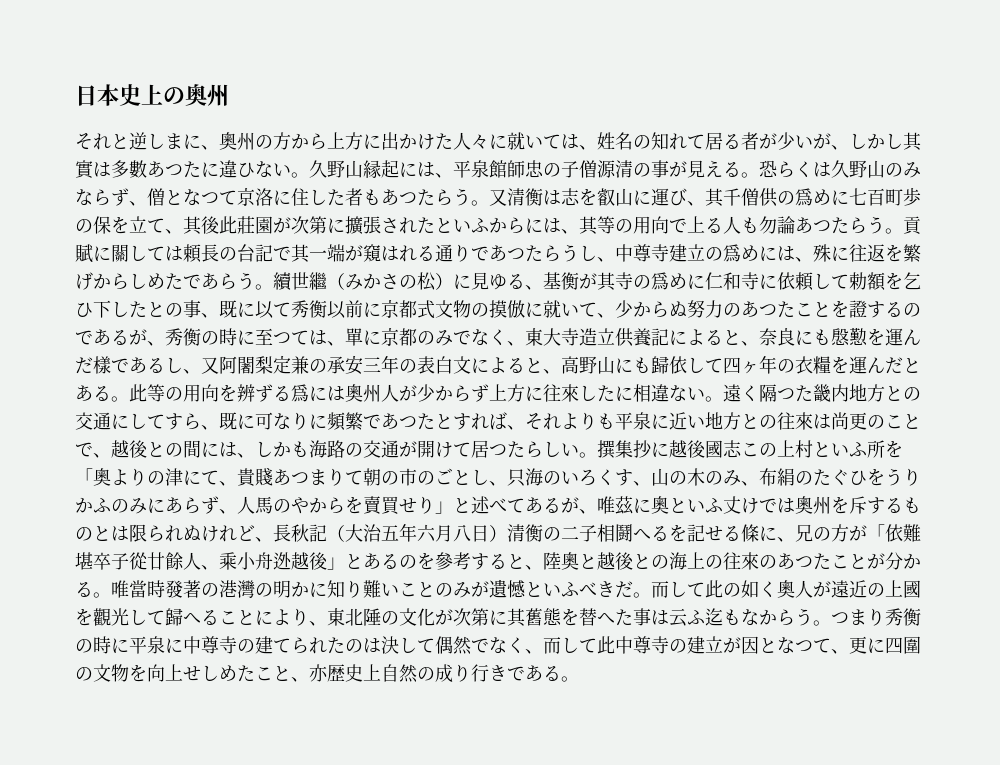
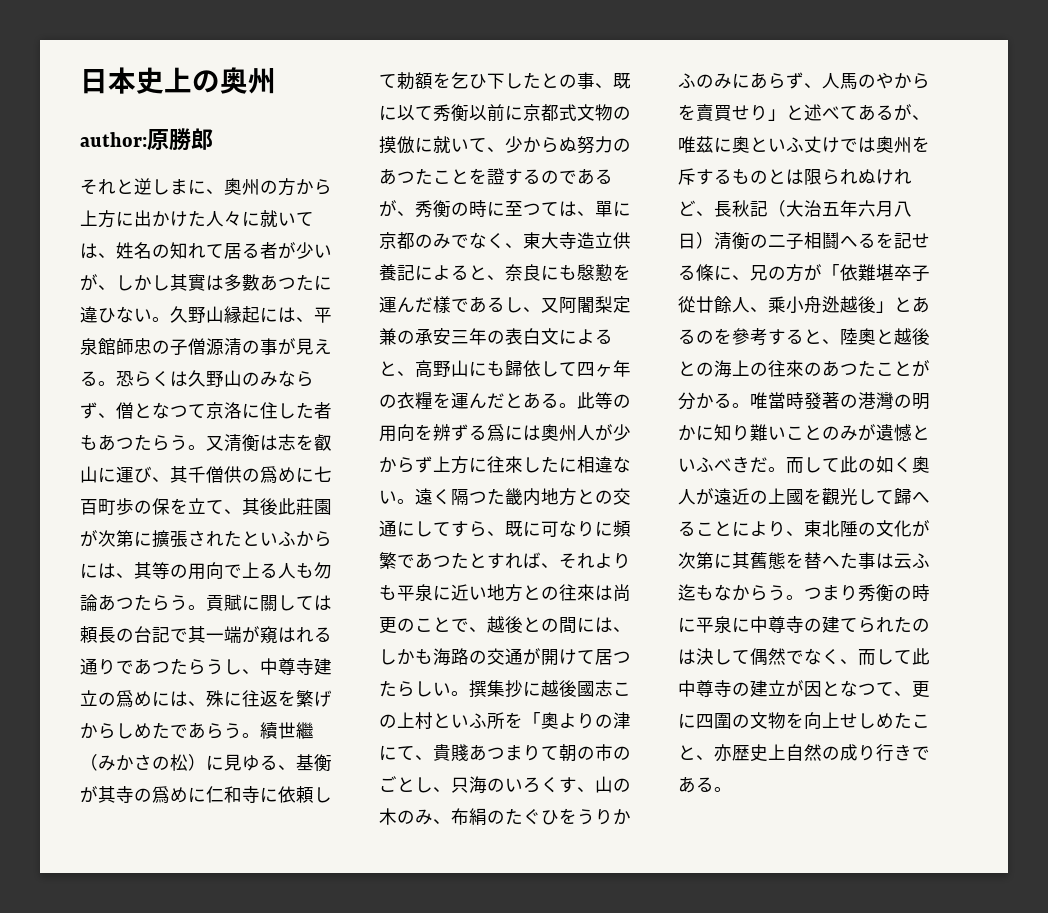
(229, 95) none -> [80,128,213,151] // author:原勝郎

